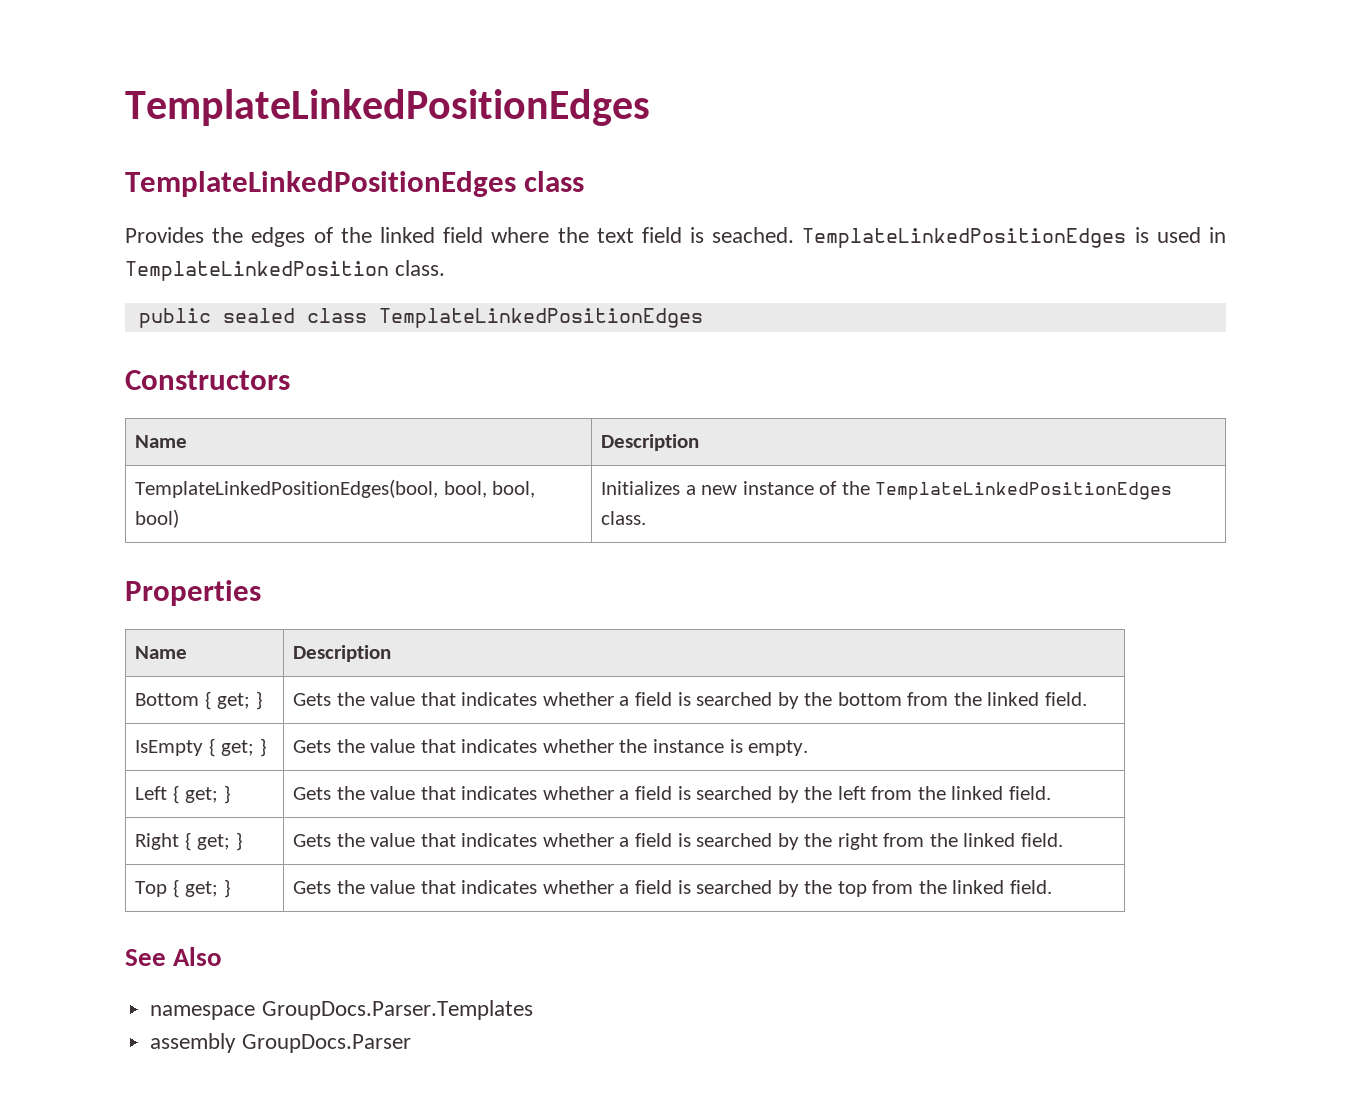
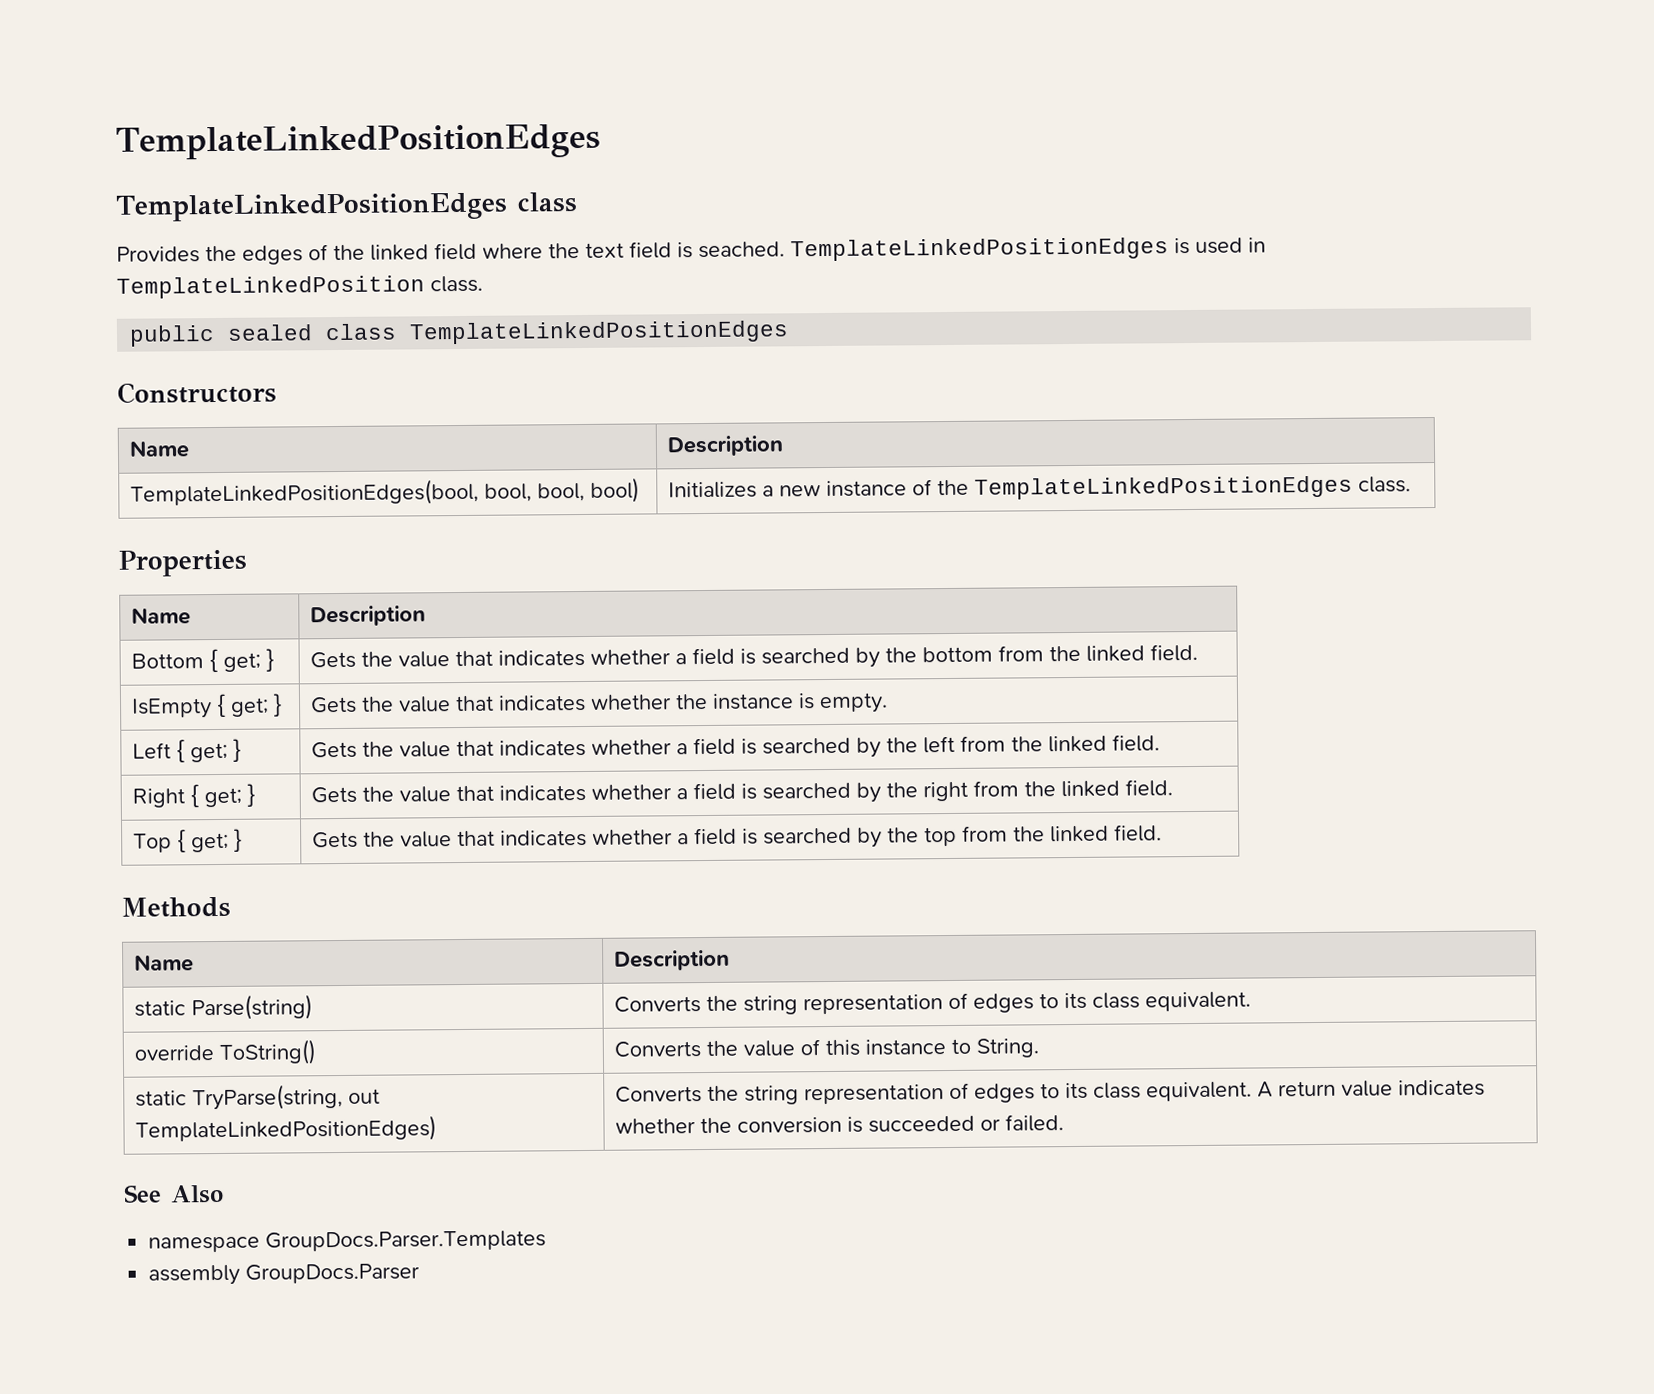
(1052, 887) none -> [121,896,231,918] [133,954,194,972] [613,949,730,971] [133,994,313,1021] [613,991,1251,1015] [133,1039,316,1065] [613,1038,1039,1058] [134,1083,380,1111] [134,1115,437,1143] [614,1079,1485,1105] [614,1114,1064,1134] // Methods // Name | Description // static Parse(string) | Converts the string representation of edges to its class equivalent. // override ToString() | Converts the value of this instance to String. // static TryParse(string, out TemplateLinkedPositionEdges) | Converts the string representation of edges to its class equivalent. A return value indicates whether the conversion is succeeded or failed.

